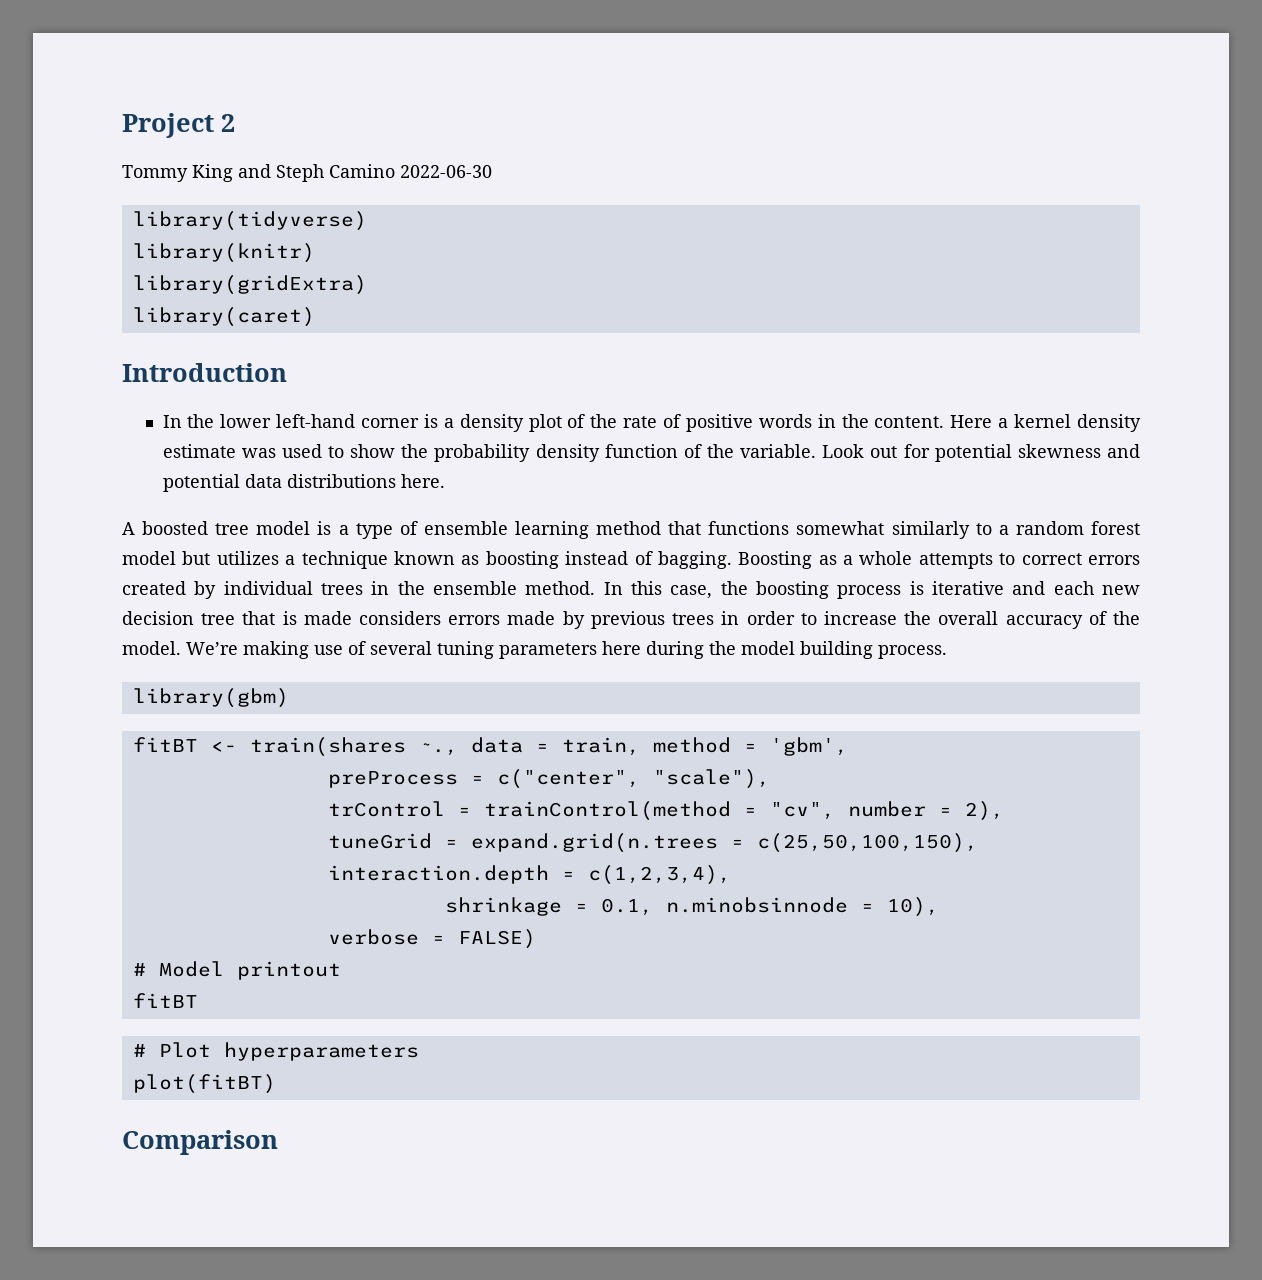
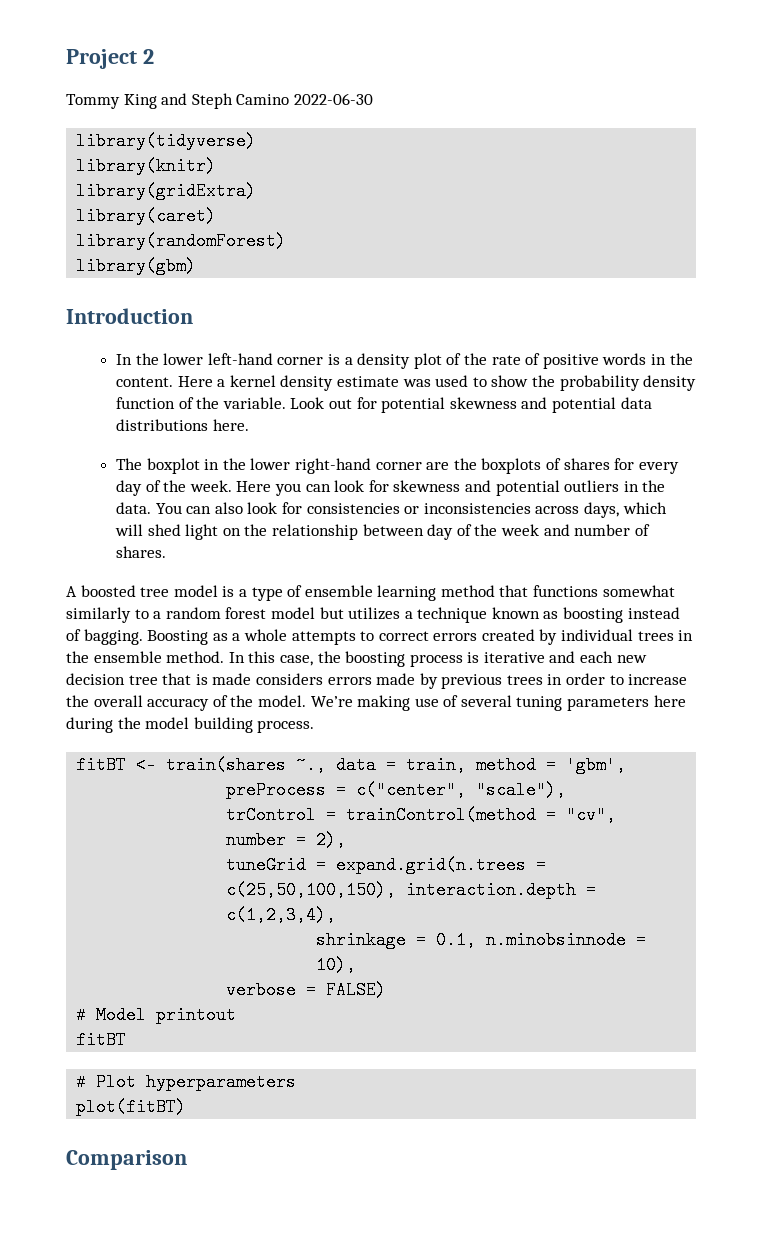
(315, 317) none -> [76,232,287,250] [76,257,197,275] // library(randomForest) // library(gbm)
(445, 481) none -> [116,458,679,474] [116,480,666,496] [116,502,667,518] [115,524,650,540] [116,546,167,558] // The boxplot in the lower right-hand corner are the boxplots of shares for every day of the week. Here you can look for skewness and potential outliers in the data. You can also look for consistencies or inconsistencies across days, which will shed light on the relationship between day of the week and number of shares.
[132,688,289,708] // library(gbm) -> (315, 726) none

